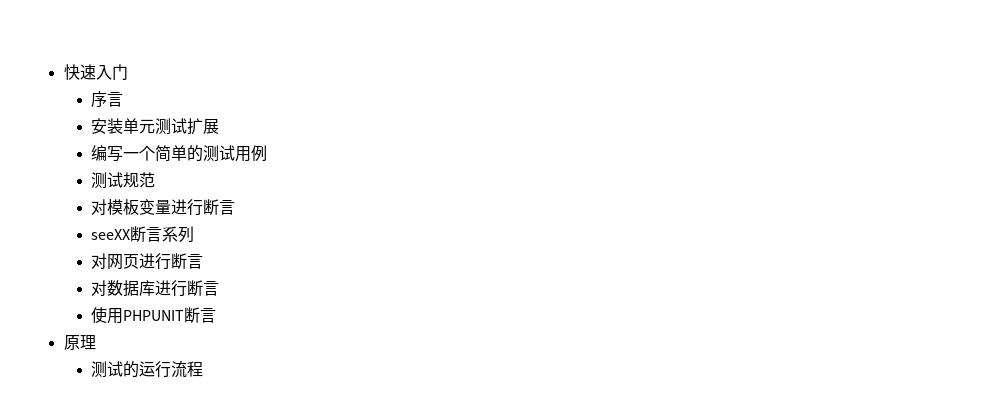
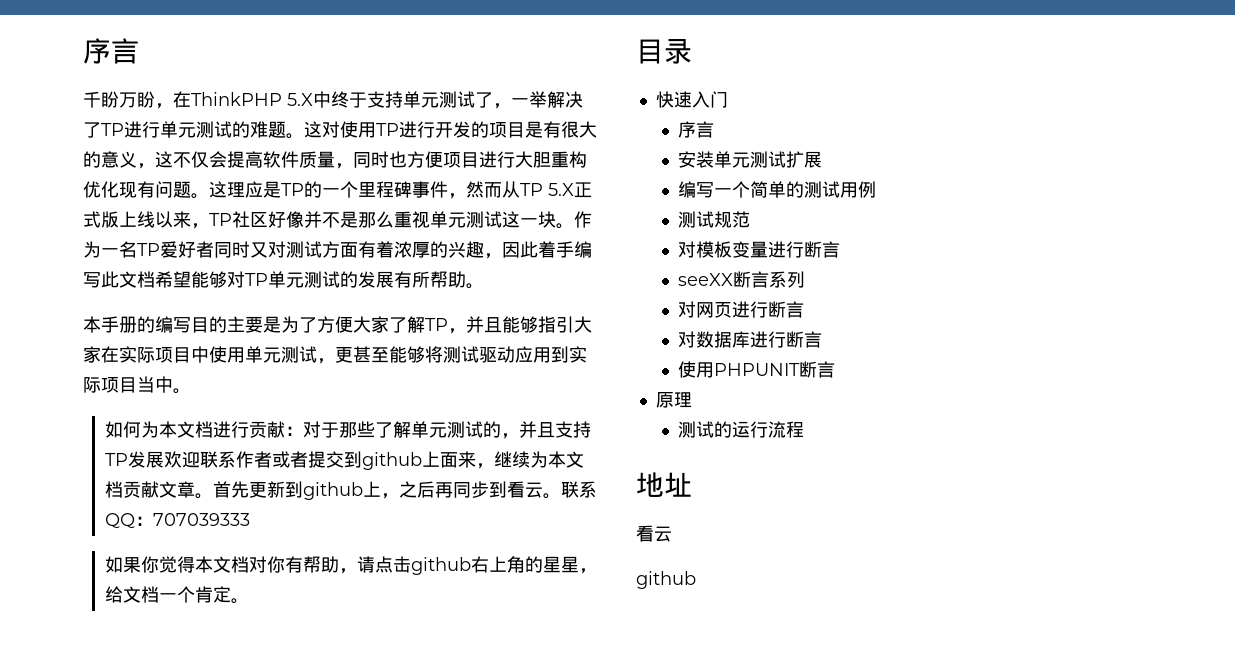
(63, 72) none -> [83,38,139,64] [83,91,583,109] [83,121,597,139] [83,151,587,169] [83,181,592,199] [83,211,592,229] [83,241,592,259] [83,271,484,289] [83,316,592,334] [83,346,587,364] [83,376,191,394] [105,421,592,439] [105,451,585,470] [105,481,598,500] [105,513,251,529] [105,556,598,575] [105,586,250,604] [636,39,692,64] 序言 // 千盼万盼，在ThinkPHP 5.X中终于支持单元测试了，一举解决了TP进行单元测试的难题。这对使用TP进行开发的项目是有很大的意义，这不仅会提高软件质量，同时也方便项目进行大胆重构优化现有问题。这理应是TP的一个里程碑事件，然而从TP 5.X正式版上线以来，TP社区好像并不是那么重视单元测试这一块。作为一名TP爱好者同时又对测试方面有着浓厚的兴趣，因此着手编写此文档希望能够对TP单元测试的发展有所帮助。 // 本手册的编写目的主要是为了方便大家了解TP，并且能够指引大家在实际项目中使用单元测试，更甚至能够将测试驱动应用到实际项目当中。 // 如何为本文档进行贡献：对于那些了解单元测试的，并且支持TP发展欢迎联系作者或者提交到github上面来，继续为本文档贡献文章。首先更新到github上，之后再同步到看云。联系QQ：707039333 // 如果你觉得本文档对你有帮助，请点击github右上角的星星，给文档一个肯定。 // 目录 //
(203, 369) none -> [636,472,692,497] [636,525,672,542] [636,571,696,589] // 地址 // 看云 // github

